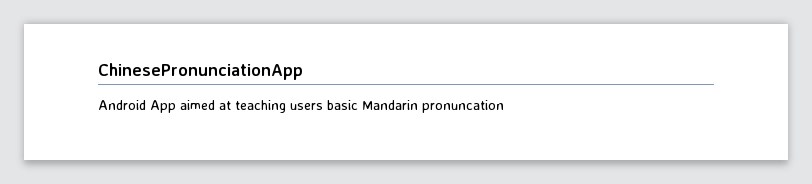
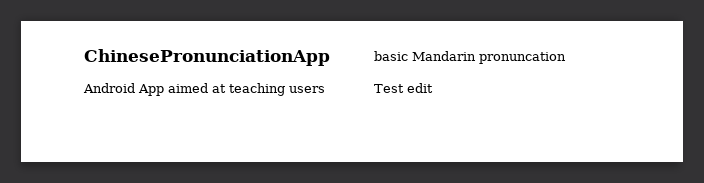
(504, 106) none -> [374,83,433,93] // Test edit

